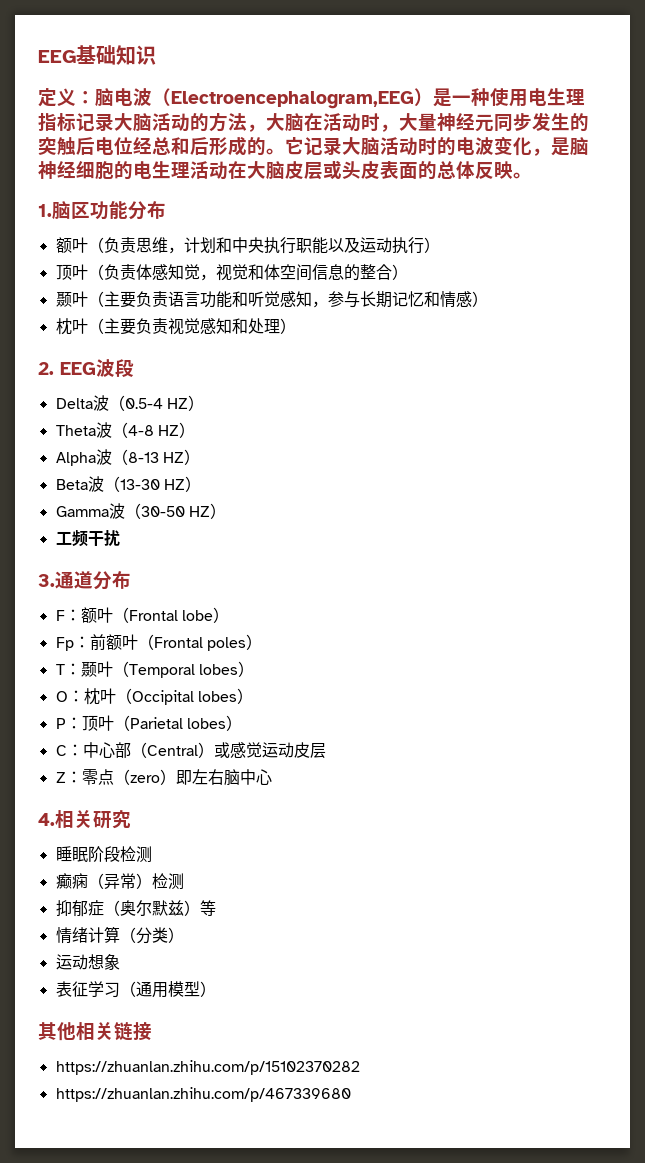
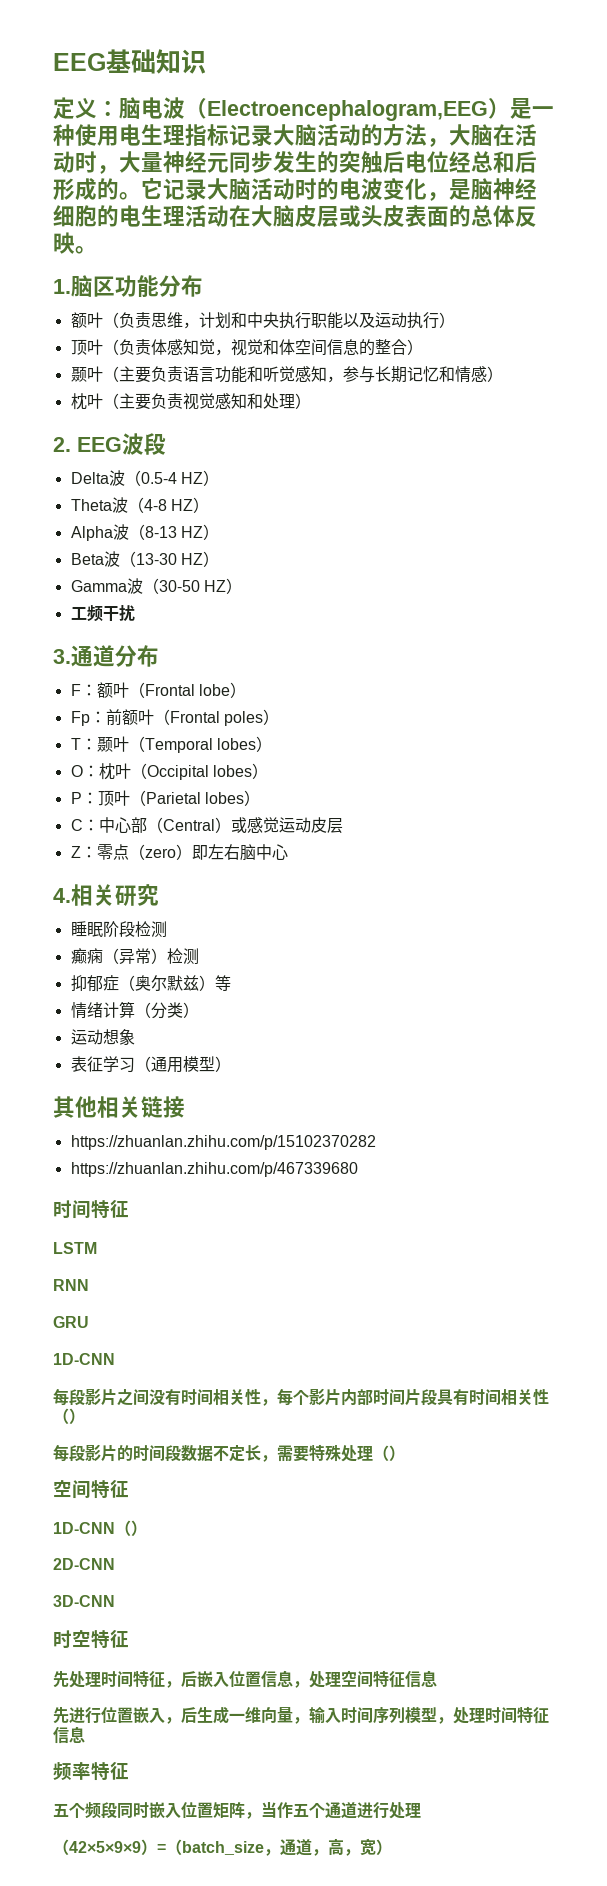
(351, 1094) none -> [53,1200,129,1219] [53,1242,97,1254] [53,1279,89,1291] [53,1316,89,1328] [53,1353,115,1365] [53,1388,549,1406] [53,1408,85,1424] [53,1444,405,1462] [53,1480,129,1499] [53,1520,147,1536] [53,1558,115,1570] [53,1595,115,1607] [53,1630,129,1649] [53,1670,437,1688] [53,1706,549,1724] [53,1726,85,1744] [53,1762,129,1781] [53,1802,421,1819] [53,1838,392,1856] // 时间特征 // LSTM // RNN // GRU // 1D-CNN // 每段影片之间没有时间相关性，每个影片内部时间片段具有时间相关性（） // 每段影片的时间段数据不定长，需要特殊处理（） // 空间特征 // 1D-CNN（） // 2D-CNN // 3D-CNN // 时空特征 // 先处理时间特征，后嵌入位置信息，处理空间特征信息 // 先进行位置嵌入，后生成一维向量，输入时间序列模型，处理时间特征信息 // 频率特征 // 五个频段同时嵌入位置矩阵，当作五个通道进行处理 // （42×5×9×9）=（batch_size，通道，高，宽）

